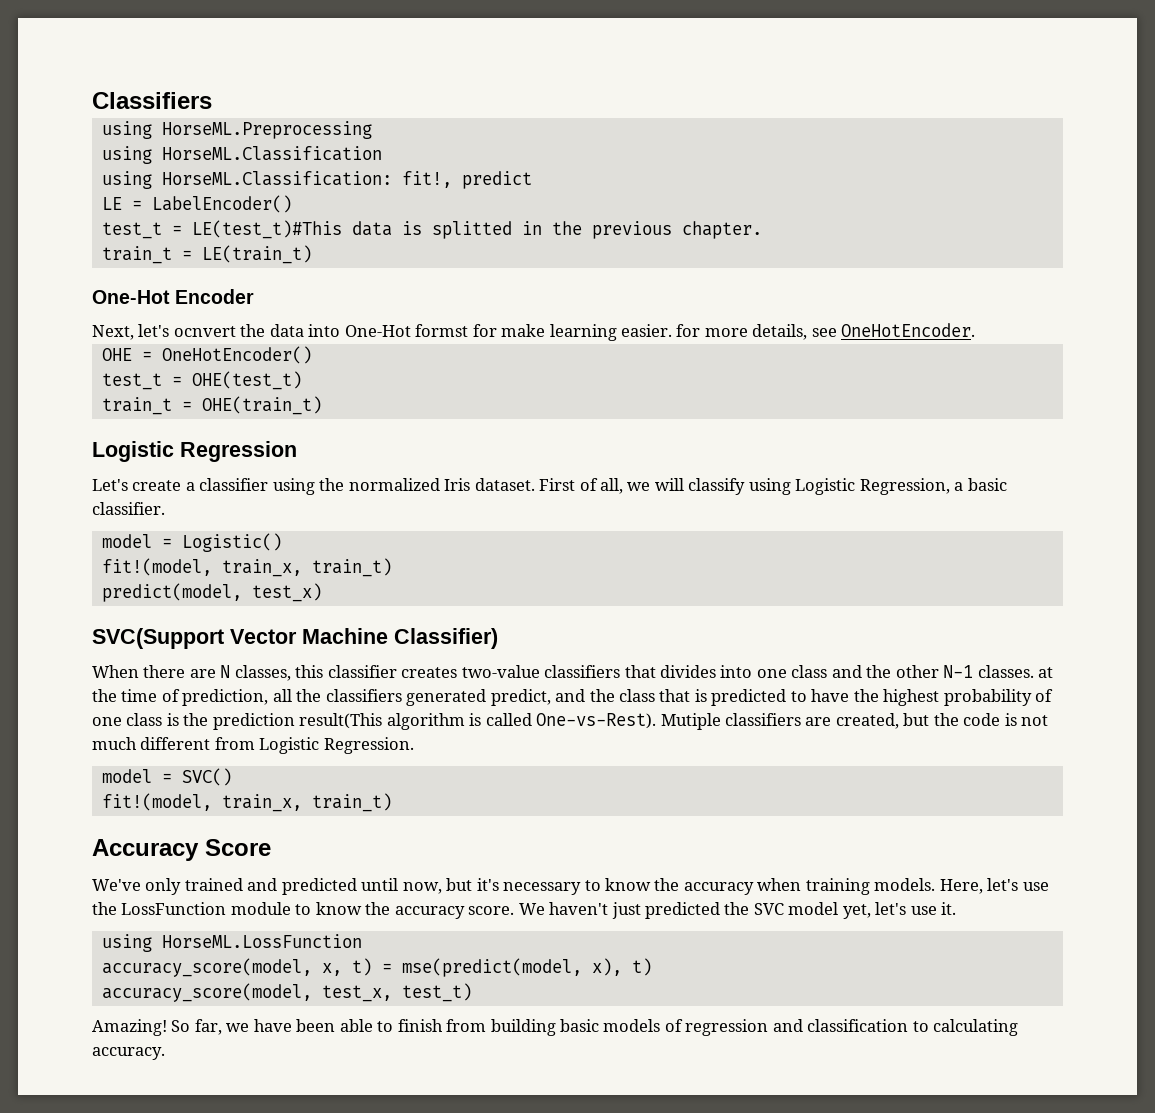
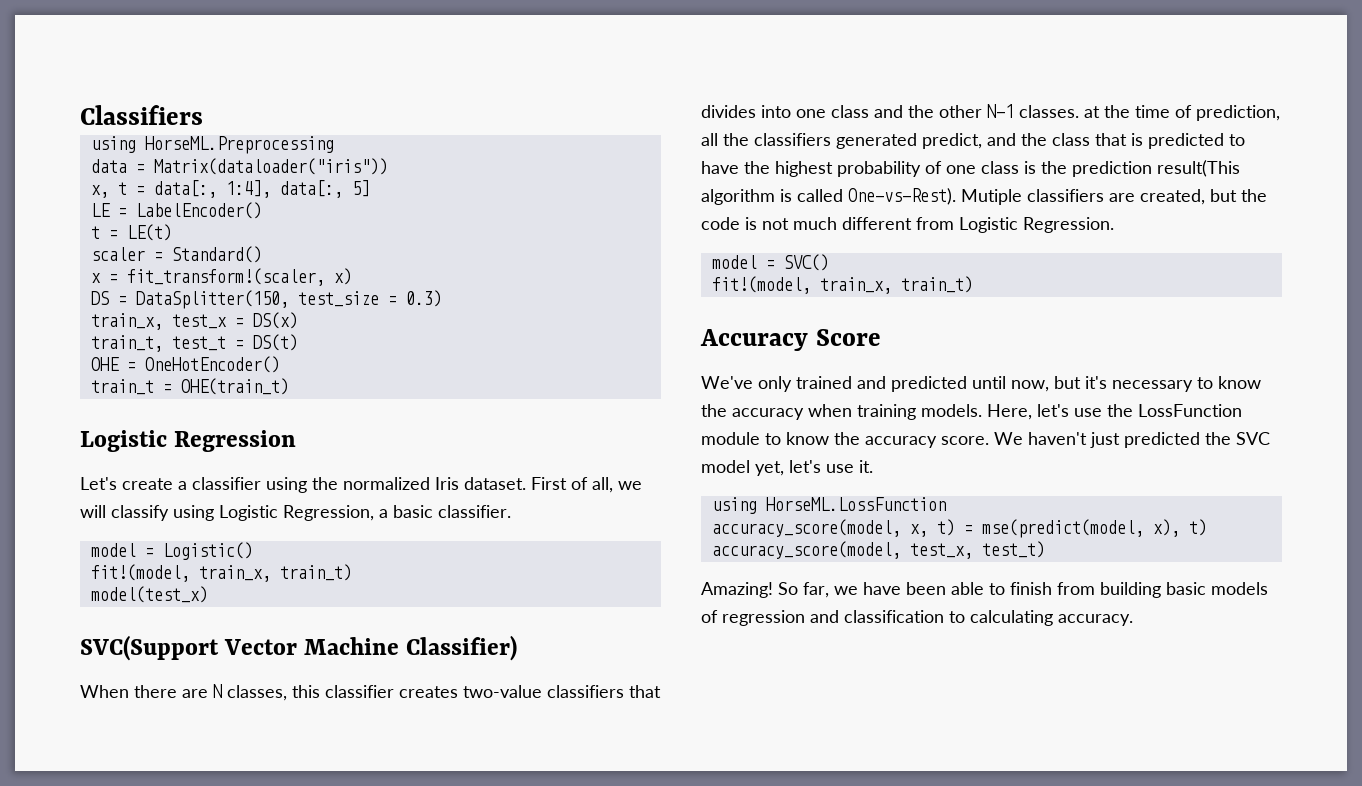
[101,146,382,164] [101,171,532,189] [101,195,292,213] [101,220,762,239] [101,245,312,264] [92,289,255,304] [92,323,976,341] using HorseML.Classification // using HorseML.Classification: fit!, predict // LE = LabelEncoder() // test_t = LE(test_t)#This data is splitted in the previous chapter. // train_t = LE(train_t) // One-Hot Encoder // Next, let's ocnvert the data into One-Hot formst for make learning easier. for more details, see OneHotEncoder. -> [90,158,388,175] [90,180,370,198] [90,202,262,219] [90,224,172,241] [90,246,262,263] [90,268,352,286] [90,290,442,309] [90,312,298,330] [90,334,298,352] data = Matrix(dataloader("iris")) // x, t = data[:, 1:4], data[:, 5] // LE = LabelEncoder() // t = LE(t) // scaler = Standard() // x = fit_transform!(scaler, x) // DS = DataSplitter(150, test_size = 0.3) // train_x, test_x = DS(x) // train_t, test_t = DS(t)
[101,371,302,390] // test_t = OHE(test_t) -> (280, 364) none
[101,583,322,602] predict(model, test_x) -> [90,586,208,603] model(test_x)

